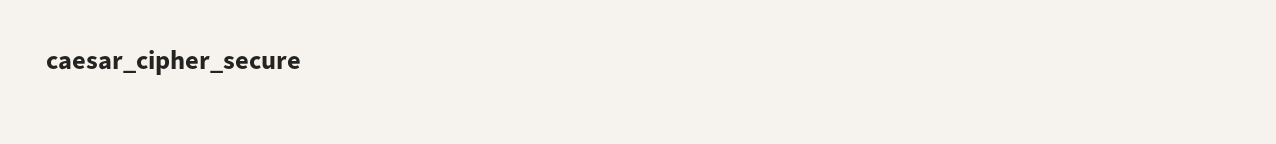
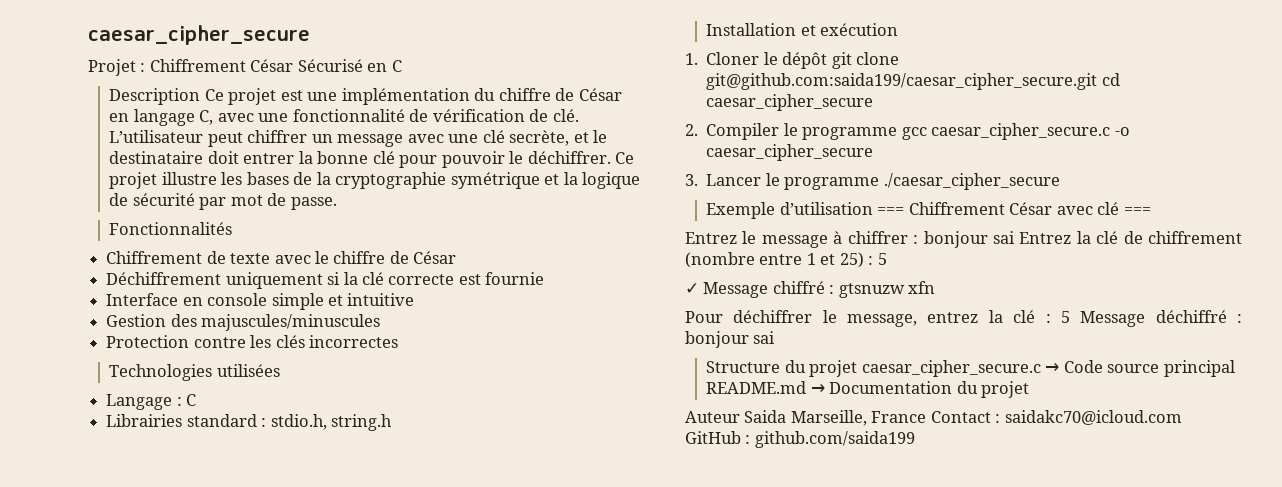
[46,50,301,75] caesar_cipher_secure -> [88,25,310,45] [88,59,402,76] [109,88,622,105] [109,109,579,126] [109,130,608,147] [109,151,635,168] [109,172,641,189] [109,193,337,210] [109,222,233,235] [106,251,457,264] [106,272,545,289] [106,293,415,310] [106,314,381,331] [106,335,398,348] [109,364,280,381] [106,394,197,410] [106,414,392,431] [706,23,899,36] [685,52,900,69] [706,73,1120,90] [706,94,874,111] [685,123,1130,140] [706,144,874,161] [685,173,1060,190] [706,202,1151,219] [685,231,1242,248] [685,252,887,268] [685,281,936,298] [685,310,1242,327] [685,331,776,348] [706,360,1235,377] [706,381,1030,398] [685,410,1182,426] [685,431,915,448] caesar_cipher_secure // Projet : Chiffrement César Sécurisé en C // Description Ce projet est une implémentation du chiffre de César en langage C, avec une fonctionnalité de vérification de clé. L’utilisateur peut chiffrer un message avec une clé secrète, et le destinataire doit entrer la bonne clé pour pouvoir le déchiffrer. Ce projet illustre les bases de la cryptographie symétrique et la logique de sécurité par mot de passe. // Fonctionnalités // Chiffrement de texte avec le chiffre de César // Déchiffrement uniquement si la clé correcte est fournie // Interface en console simple et intuitive // Gestion des majuscules/minuscules // Protection contre les clés incorrectes // Technologies utilisées // Langage : C // Librairies standard : stdio.h, string.h // Installation et exécution // 1. Cloner le dépôt git clone git@github.com:saida199/caesar_cipher_secure.git cd caesar_cipher_secure // 2. Compiler le programme gcc caesar_cipher_secure.c -o caesar_cipher_secure // 3. Lancer le programme ./caesar_cipher_secure // Exemple d’utilisation === Chiffrement César avec clé === // Entrez le message à chiffrer : bonjour sai Entrez la clé de chiffrement (nombre entre 1 et 25) : 5 // ✓ Message chiffré : gtsnuzw xfn // Pour déchiffrer le message, entrez la clé : 5 Message déchiffré : bonjour sai // Structure du projet caesar_cipher_secure.c → Code source principal README.md → Documentation du projet // Auteur Saida Marseille, France Contact : saidakc70@icloud.com GitHub : github.com/saida199

